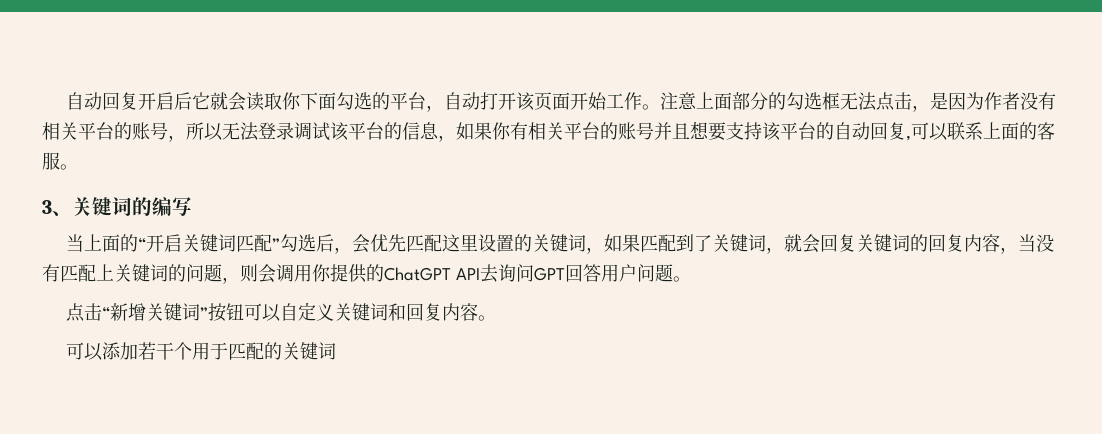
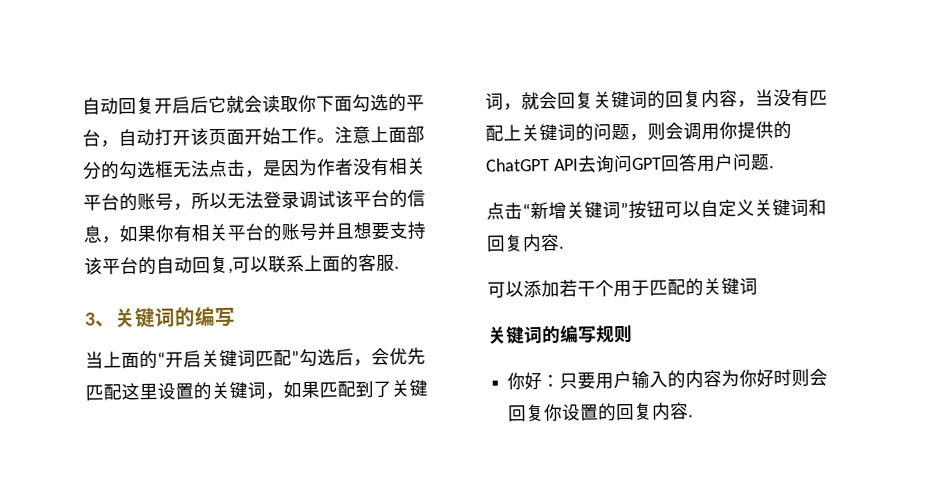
[60,164,78,170] 。 -> [394,265,400,269] .
[672,276,691,282] 。 -> [768,165,775,169] .
[477,315,496,321] 。 -> [559,245,565,249] .
(336, 351) none -> [488,324,633,345] [507,368,829,391] [508,402,695,422] // 关键词的编写规则 // 你好：只要用户输入的内容为你好时则会回复你设置的回复内容.

